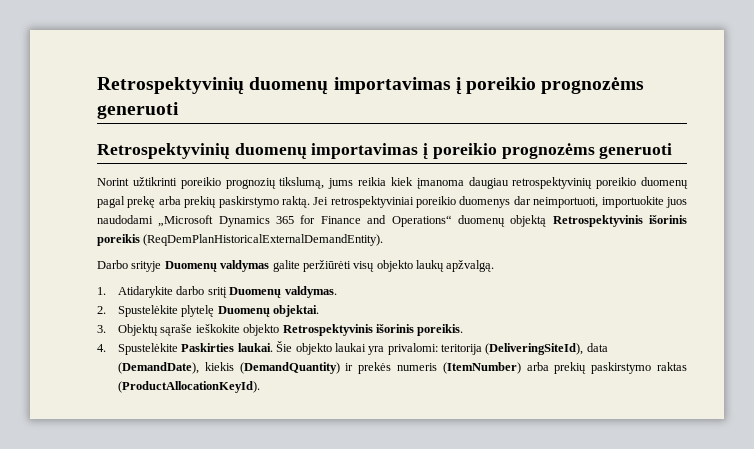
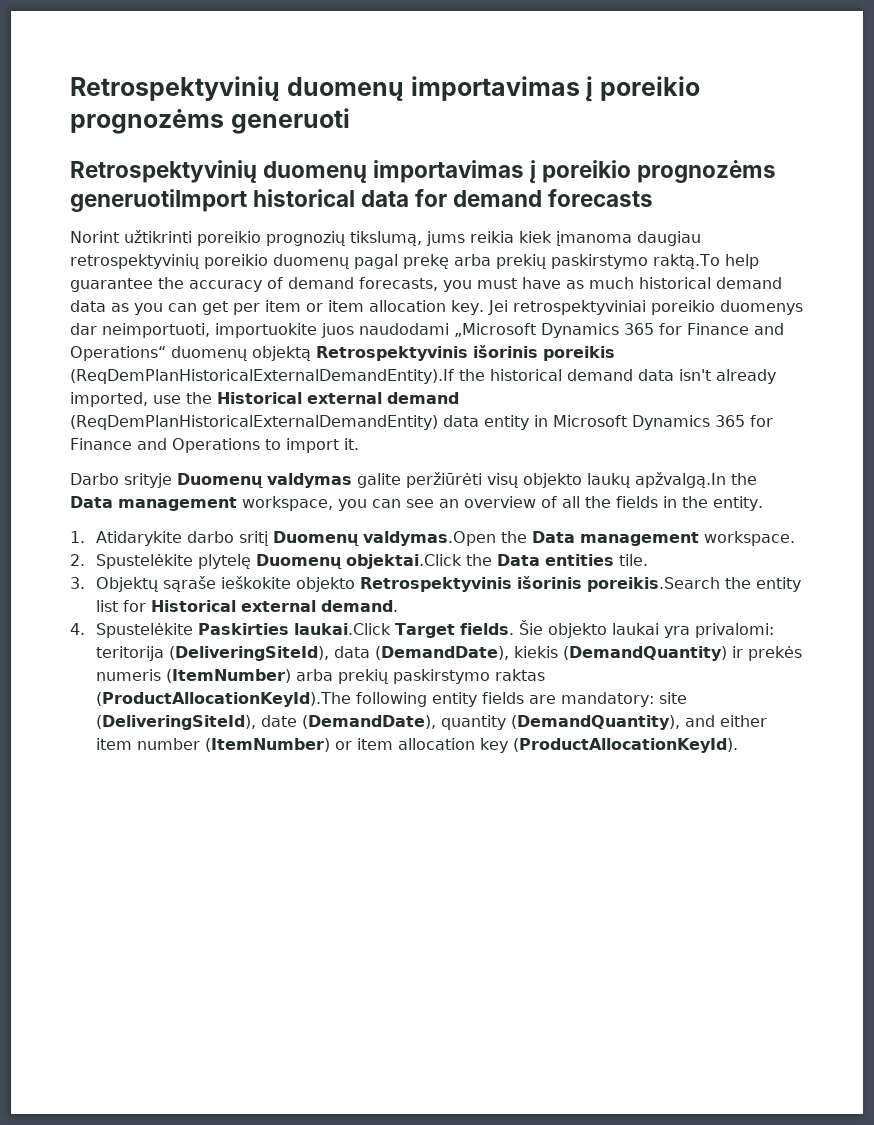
[599,143,673,159] generuoti -> [70,189,654,212] generuotiImport historical data for demand forecasts
[281,196,310,208] raktą. -> [653,254,759,269] [70,277,782,292] [70,300,484,315] raktą.To help guarantee the accuracy of demand forecasts, you must have as much historical demand data as you can get per item or item allocation key.
[143,234,384,246] (ReqDemPlanHistoricalExternalDemandEntity). -> [70,369,776,384] [70,392,459,407] [70,415,773,430] [70,438,359,453] (ReqDemPlanHistoricalExternalDemandEntity).If the historical demand data isn't already imported, use the Historical external demand (ReqDemPlanHistoricalExternalDemandEntity) data entity in Microsoft Dynamics 365 for Finance and Operations to import it.
[446,260,495,272] apžvalgą. -> [635,472,757,488] [70,496,763,511] apžvalgą.In the Data management workspace, you can see an overview of all the fields in the entity.
[284,286,337,298] valdymas. -> [363,531,796,546] valdymas.Open the Data management workspace.
[273,305,320,317] objektai. -> [346,554,649,569] objektai.Click the Data entities tile.
[417,324,464,336] poreikis. -> [587,577,802,592] [96,600,399,612] poreikis.Search the entity list for Historical external demand.
[237,343,273,352] laukai. -> [294,623,515,638] laukai.Click Target fields.
(687, 366) none -> [96,692,688,707] [96,715,768,730] [96,738,509,753] (ProductAllocationKeyId).The following entity fields are mandatory: site (DeliveringSiteId), date (DemandDate), quantity (DemandQuantity), and either item number (ItemNumber) or item allocation key

